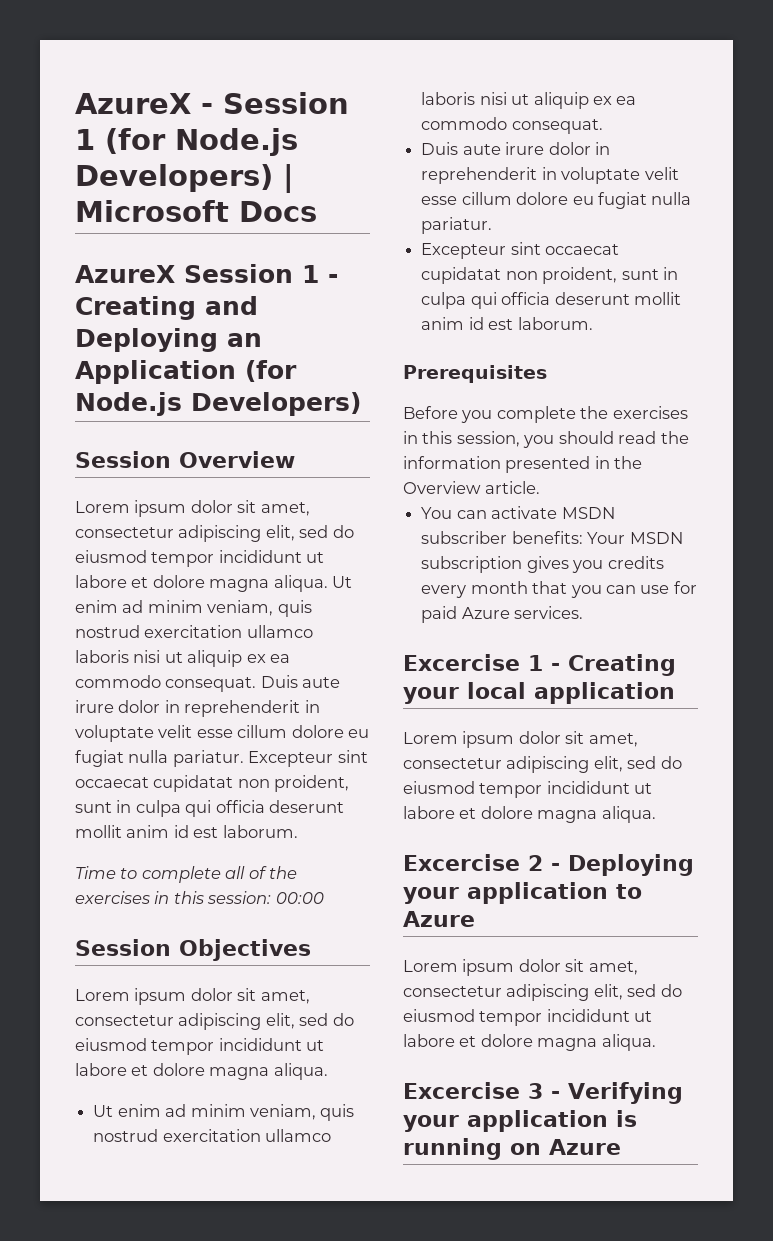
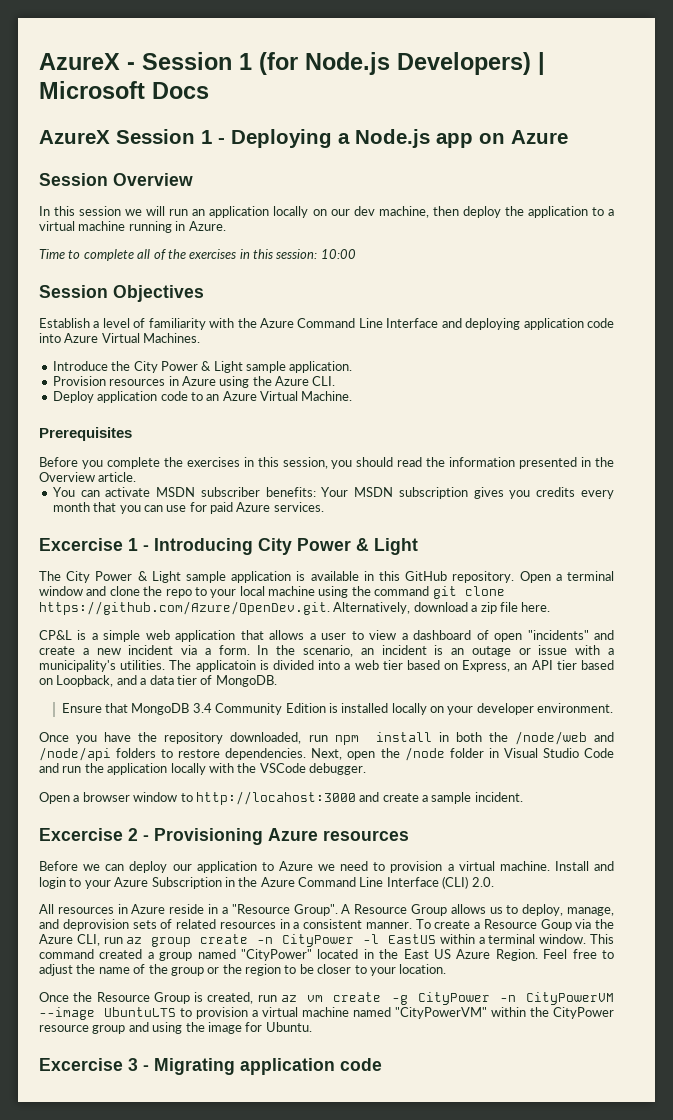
[75,296,258,320] [75,328,262,352] [75,360,297,384] [75,392,361,416] [75,451,295,468] [75,500,310,517] [75,525,354,542] [75,550,325,567] [75,575,353,592] [75,600,312,617] [75,625,313,638] [75,650,291,667] [75,675,341,692] [75,700,320,717] [75,725,370,742] [75,750,368,767] [75,775,350,792] [75,800,345,817] [75,825,298,838] Creating and Deploying an Application (for Node.js Developers) // Session Overview // Lorem ipsum dolor sit amet, consectetur adipiscing elit, sed do eiusmod tempor incididunt ut labore et dolore magna aliqua. Ut enim ad minim veniam, quis nostrud exercitation ullamco laboris nisi ut aliquip ex ea commodo consequat. Duis aute irure dolor in reprehenderit in voluptate velit esse cillum dolore eu fugiat nulla pariatur. Excepteur sint occaecat cupidatat non proident, sunt in culpa qui officia deserunt mollit anim id est laborum. -> [231,129,568,148] [39,173,193,186] [39,206,614,218] [39,221,226,233] Deploying a Node.js app on Azure // Session Overview // In this session we will run an application locally on our dev machine, then deploy the application to a virtual machine running in Azure.
[275,892,324,904] 00:00 -> [320,249,356,259] 10:00
[75,988,310,1005] [75,1013,354,1030] [75,1038,325,1055] [75,1063,328,1080] [93,1104,355,1121] [93,1129,332,1142] [421,92,637,109] [421,117,603,134] [421,142,610,155] [421,167,679,184] [421,192,692,209] [421,217,493,234] [421,242,620,259] [421,267,678,284] [421,292,681,309] [421,317,593,330] Lorem ipsum dolor sit amet, consectetur adipiscing elit, sed do eiusmod tempor incididunt ut labore et dolore magna aliqua. // Ut enim ad minim veniam, quis nostrud exercitation ullamco laboris nisi ut aliquip ex ea commodo consequat. // Duis aute irure dolor in reprehenderit in voluptate velit esse cillum dolore eu fugiat nulla pariatur. // Excepteur sint occaecat cupidatat non proident, sunt in culpa qui officia deserunt mollit anim id est laborum. -> [39,318,615,330] [39,333,201,343] [52,361,353,373] [52,376,336,388] [52,391,353,403] Establish a level of familiarity with the Azure Command Line Interface and deploying application code into Azure Virtual Machines. // Introduce the City Power & Light sample application. // Provision resources in Azure using the Azure CLI. // Deploy application code to an Azure Virtual Machine.
[568,654,676,676] [403,682,675,704] [403,731,638,748] [403,756,682,773] [403,781,653,798] [403,806,656,823] [403,854,694,876] [403,882,642,904] [403,911,475,927] [403,959,638,976] [403,984,682,1001] [403,1009,653,1026] [403,1034,656,1051] [403,1082,683,1104] [403,1110,637,1132] [403,1138,621,1160] Creating your local application // Lorem ipsum dolor sit amet, consectetur adipiscing elit, sed do eiusmod tempor incididunt ut labore et dolore magna aliqua. // Excercise 2 - Deploying your application to Azure // Lorem ipsum dolor sit amet, consectetur adipiscing elit, sed do eiusmod tempor incididunt ut labore et dolore magna aliqua. // Excercise 3 - Verifying your application is running on Azure -> [154,538,418,555] [39,571,614,583] [39,586,505,599] [39,601,551,615] [39,630,615,642] [39,645,614,657] [39,660,614,672] [39,675,277,687] [61,703,614,715] [39,731,614,745] [39,747,615,761] [39,763,366,775] [39,791,523,805] [39,828,409,845] [39,861,614,873] [39,876,494,889] [39,904,614,916] [39,919,614,931] [39,934,614,947] [39,949,614,961] [39,964,447,976] [39,992,614,1005] [39,1007,614,1020] [39,1022,312,1034] [39,1058,382,1075] Introducing City Power & Light // The City Power & Light sample application is available in this GitHub repository. Open a terminal window and clone the repo to your local machine using the command git clone https://github.com/Azure/OpenDev.git. Alternatively, download a zip file here. // CP&L is a simple web application that allows a user to view a dashboard of open "incidents" and create a new incident via a form. In the scenario, an incident is an outage or issue with a municipality's utilities. The applicatoin is divided into a web tier based on Express, an API tier based on Loopback, and a data tier of MongoDB. // Ensure that MongoDB 3.4 Community Edition is installed locally on your developer environment. // Once you have the repository downloaded, run npm install in both the /node/web and /node/api folders to restore dependencies. Next, open the /node folder in Visual Studio Code and run the application locally with the VSCode debugger. // Open a browser window to http://locahost:3000 and create a sample incident. // Excercise 2 - Provisioning Azure resources // Before we can deploy our application to Azure we need to provision a virtual machine. Install and login to your Azure Subscription in the Azure Command Line Interface (CLI) 2.0. // All resources in Azure reside in a "Resource Group". A Resource Group allows us to deploy, manage, and deprovision sets of related resources in a consistent manner. To create a Resource Goup via the Azure CLI, run az group create -n CityPower -l EastUS within a terminal window. This command created a group named "CityPower" located in the East US Azure Region. Feel free to adjust the name of the group or the region to be closer to your location. // Once the Resource Group is created, run az vm create -g CityPower -n CityPowerVM --image UbuntuLTS to provision a virtual machine named "CityPowerVM" within the CityPower resource group and using the image for Ubuntu. // Excercise 3 - Migrating application code

